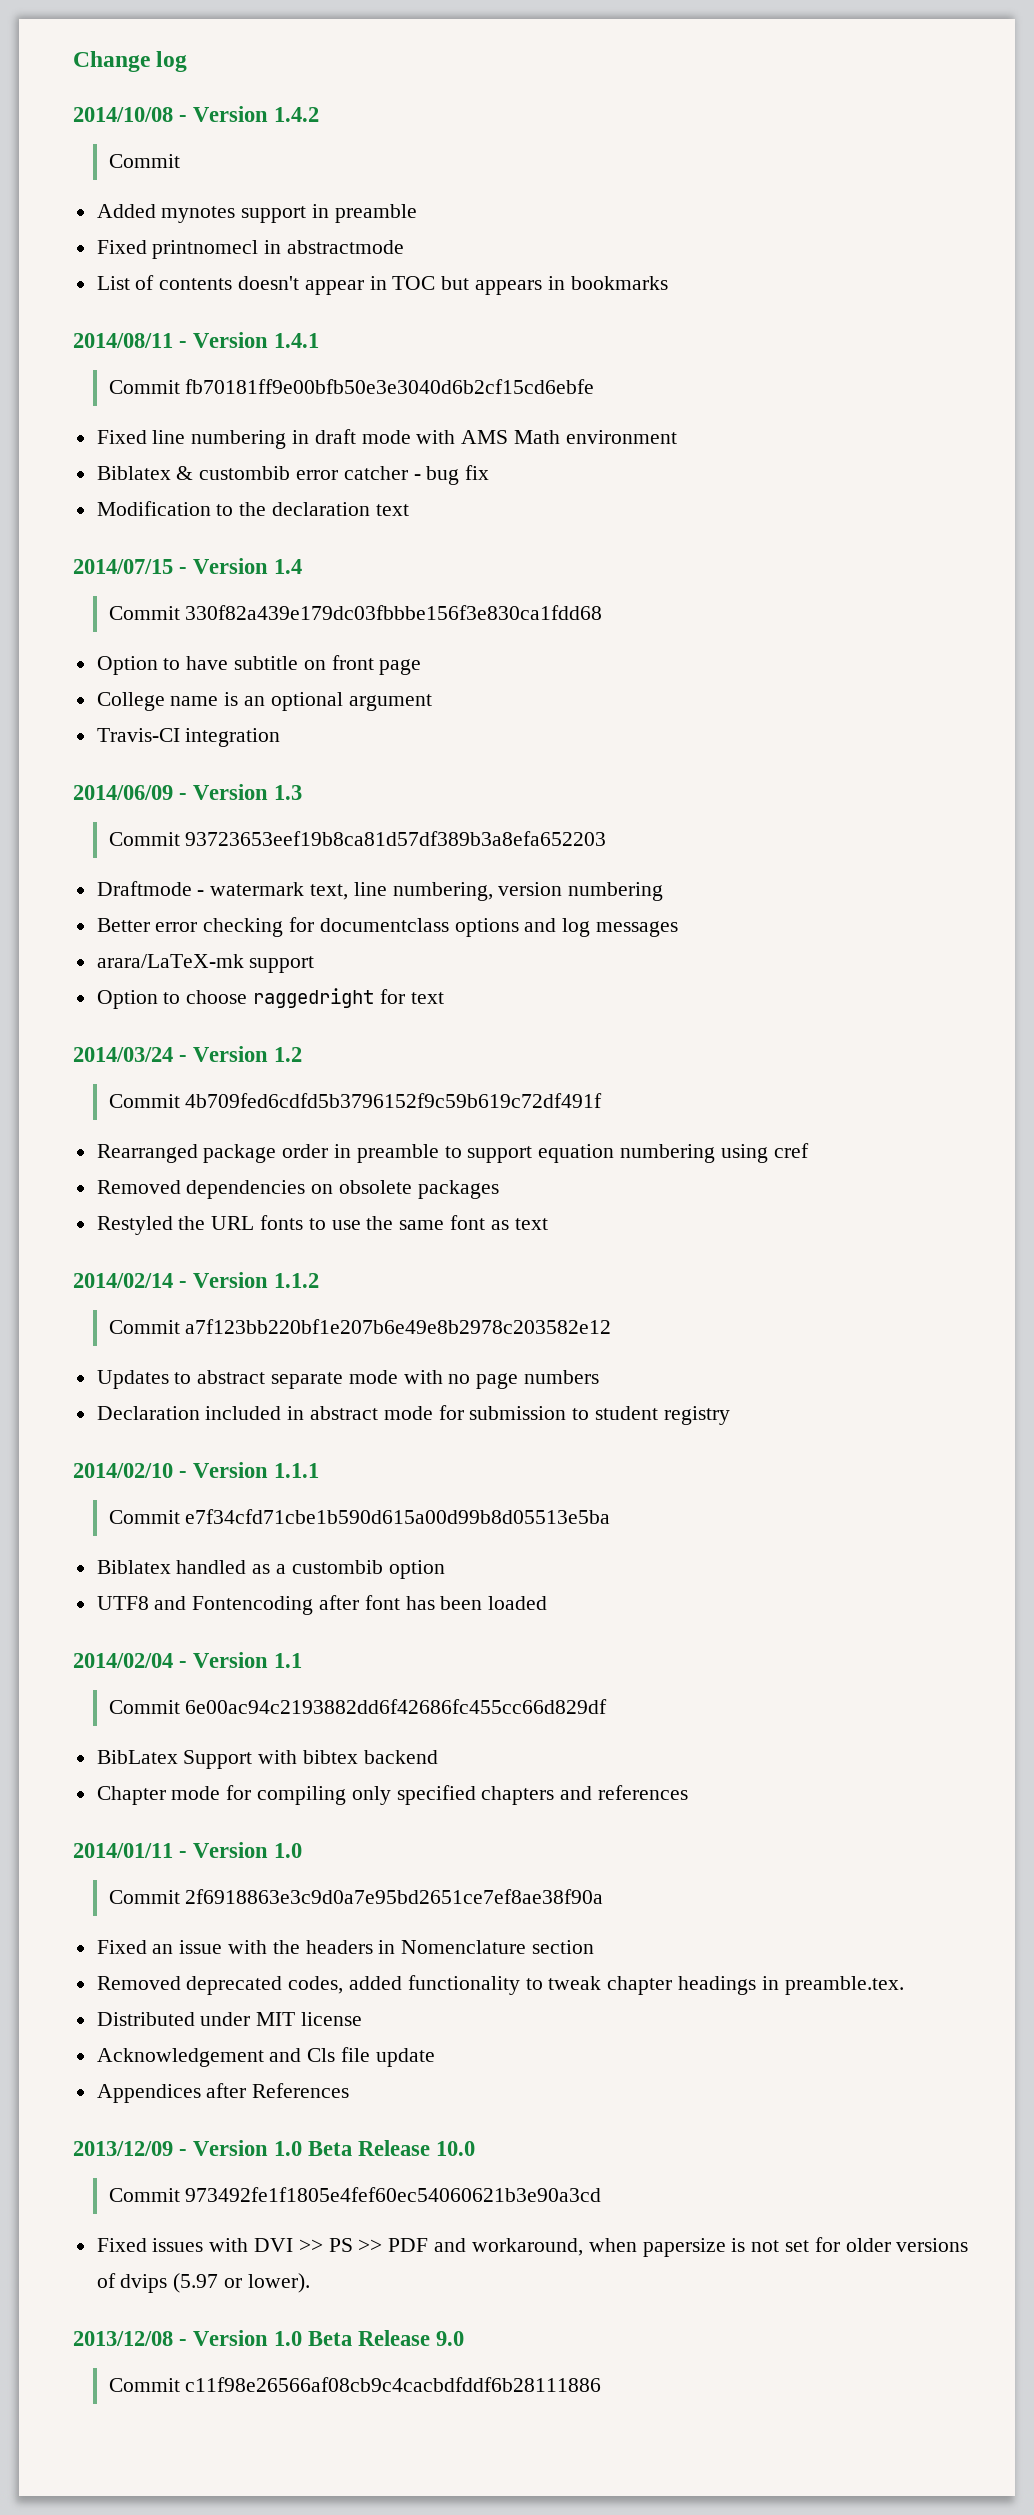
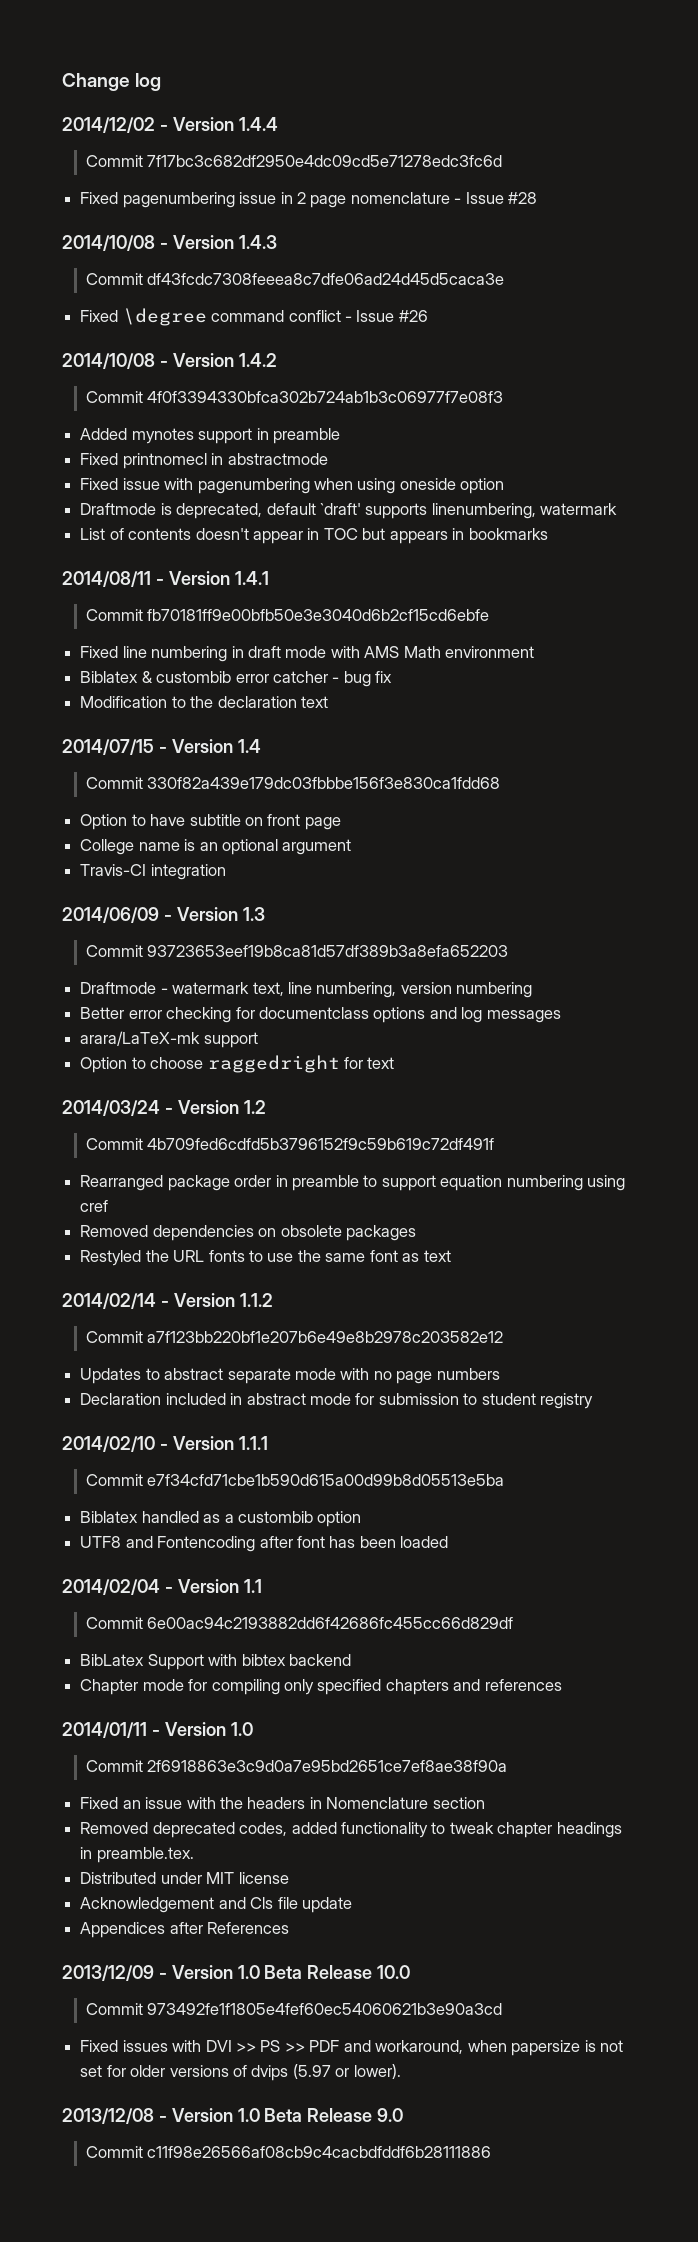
(188, 61) none -> [62,117,278,133] [86,155,503,167] [80,192,538,208] [62,235,277,251] [86,273,505,285] [80,308,428,326] // 2014/12/02 - Version 1.4.4 // Commit 7f17bc3c682df2950e4dc09cd5e71278edc3fc6d // Fixed pagenumbering issue in 2 page nomenclature - Issue #28 // 2014/10/08 - Version 1.4.3 // Commit df43fcdc7308feeea8c7dfe06ad24d45d5caca3e // Fixed \degree command conflict - Issue #26
(180, 161) none -> [147,391,504,403] 4f0f3394330bfca302b724ab1b3c06977f7e08f3
(405, 247) none -> [80,478,505,494] [80,503,618,519] // Fixed issue with pagenumbering when using oneside option // Draftmode is deprecated, default `draft' supports linenumbering, watermark

